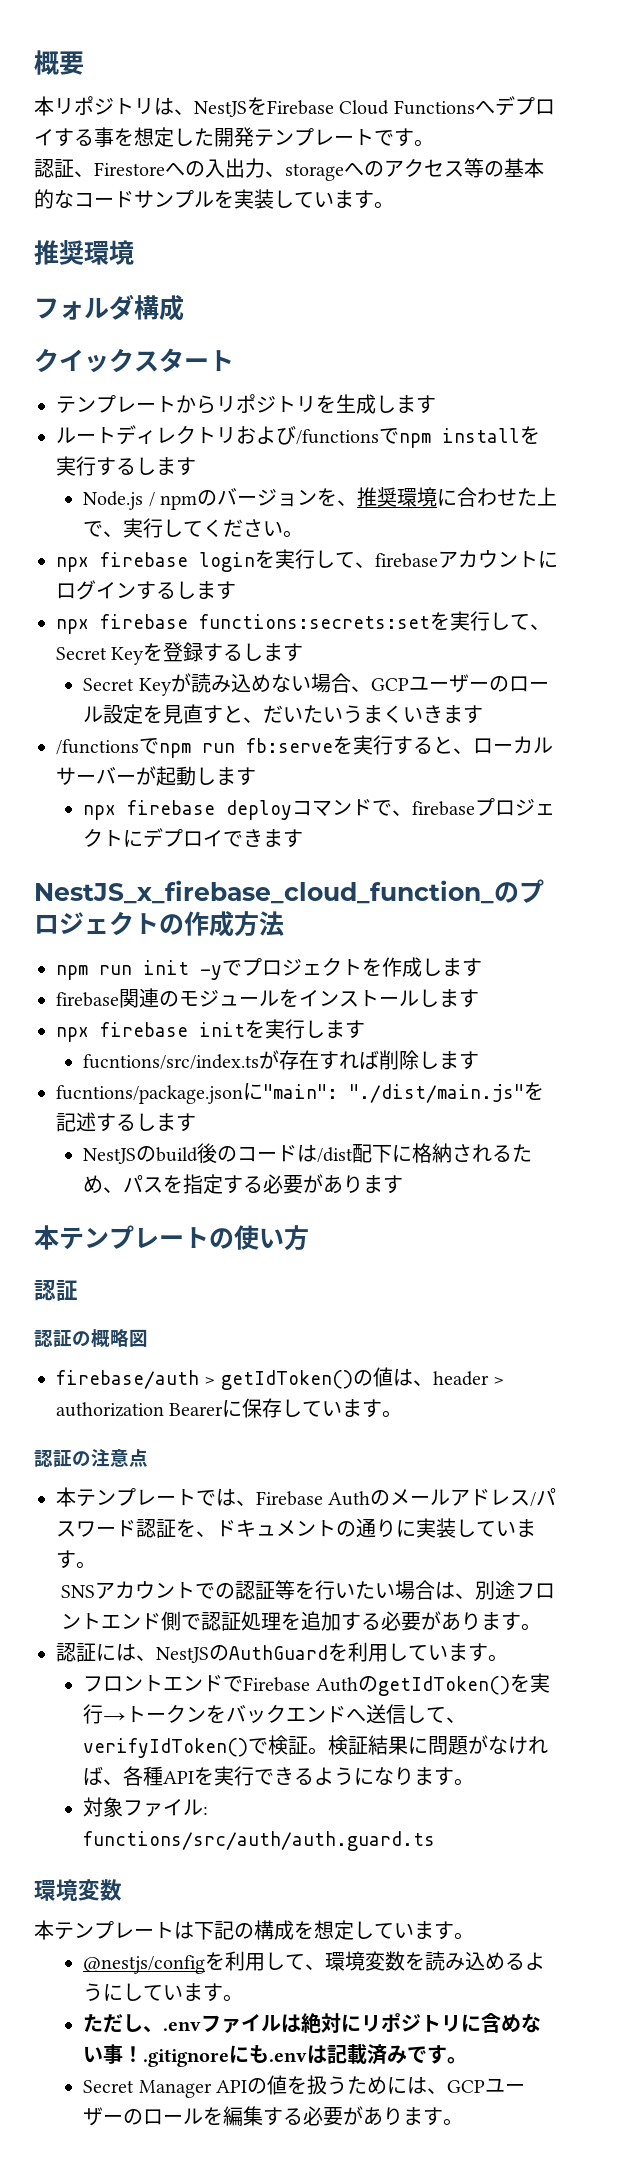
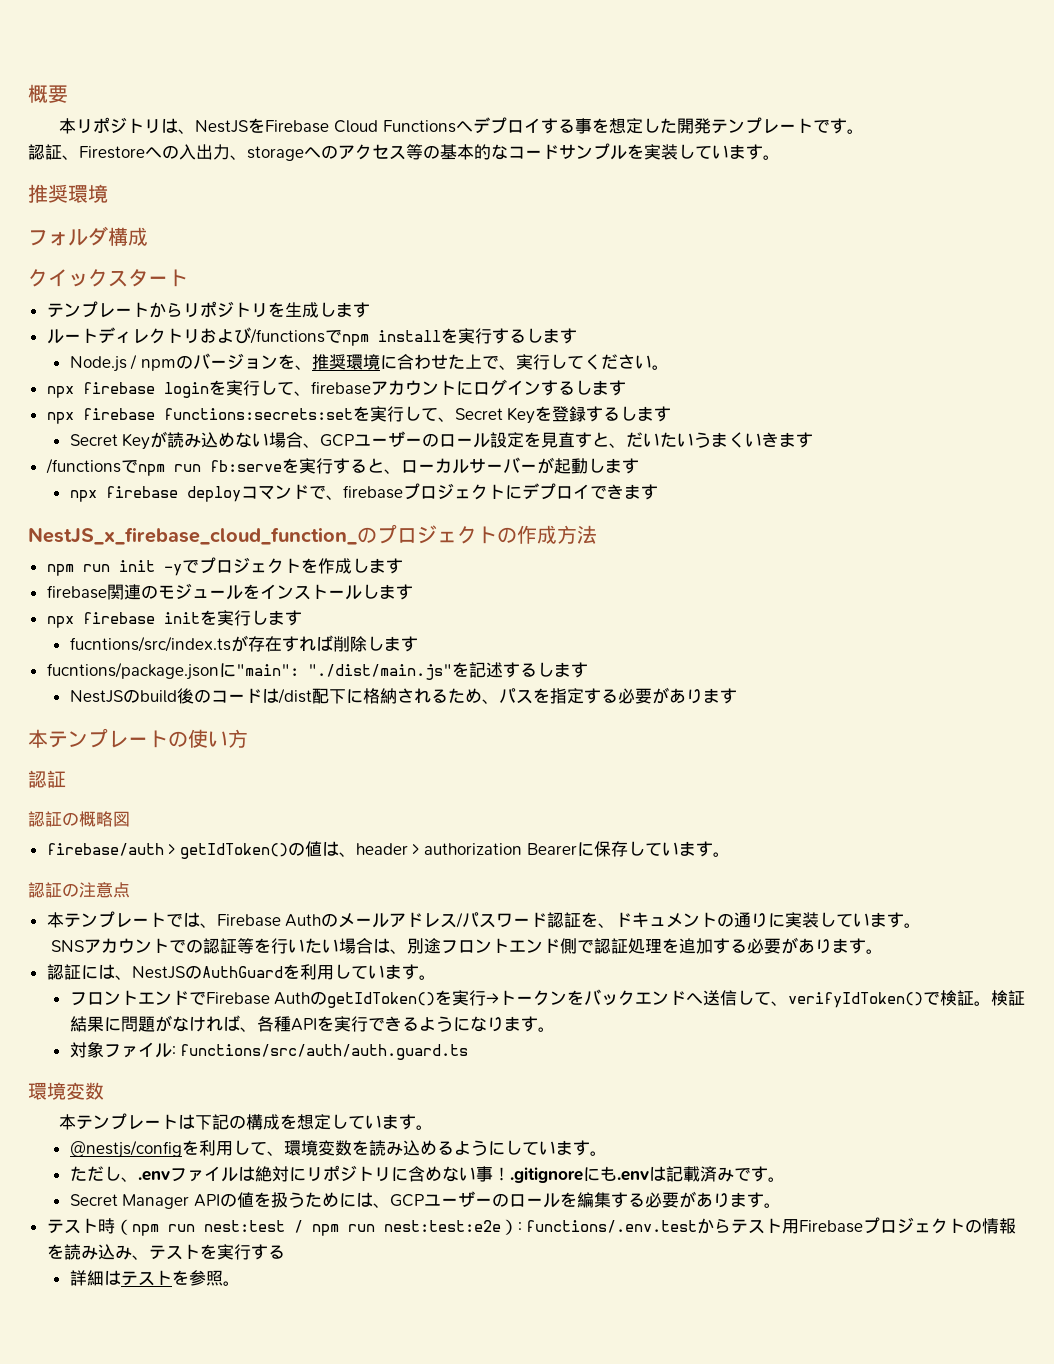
(464, 2122) none -> [46,1217,1017,1236] [46,1244,285,1260] [69,1270,240,1286] // テスト時（npm run nest:test / npm run nest:test:e2e）: functions/.env.testからテスト用Firebaseプロジェクトの情報を読み込み、テストを実行する // 詳細はテストを参照。

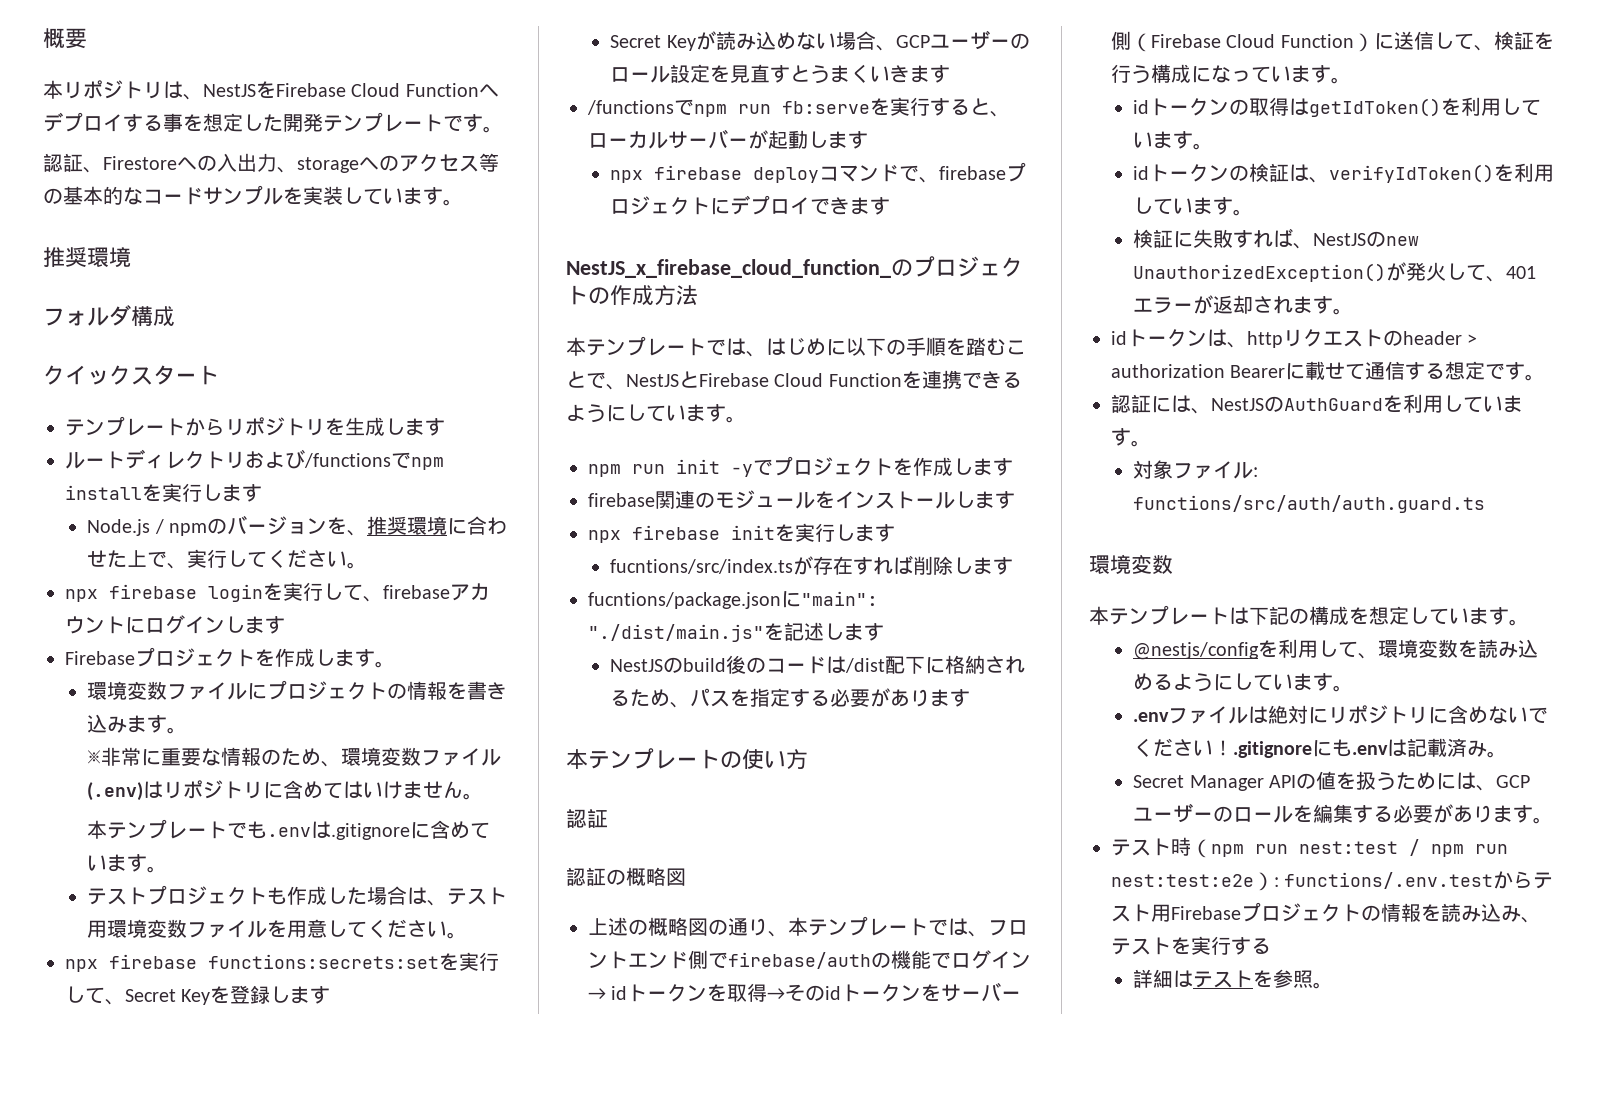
[382,120,456,133] Functions -> [405,83,479,97] Function
[491,328,526,344] する -> (202, 492) none
[540,380,626,396] するします -> [225,616,285,634] [65,647,395,668] [87,680,508,700] [87,714,188,734] [87,747,502,767] [87,780,484,801] [87,819,491,840] [87,854,168,873] [87,885,508,906] [87,919,468,939] します // Firebaseプロジェクトを作成します。 // 環境変数ファイルにプロジェクトの情報を書き込みます。 // ※非常に重要な情報のため、環境変数ファイル(.env)はリポジトリに含めてはいけません。 // 本テンプレートでも.envは.gitignoreに含めています。 // テストプロジェクトも作成した場合は、テスト用環境変数ファイルを用意してください。
[586,406,621,422] する -> (271, 994) none
[609,432,695,448] 、だいたい -> (811, 73) none
(597, 534) none -> [566,336,1026,357] [566,370,1022,390] [566,404,746,423] // 本テンプレートでは、はじめに以下の手順を踏むことで、NestJSとFirebase Cloud Functionを連携できるようにしています。
[502,662,537,678] する -> (824, 631) none
[46,841,730,859] [28,882,130,898] [46,911,922,928] [51,938,442,954] firebase/auth > getIdToken()の値は、header > authorization Bearerに保存しています。 // 認証の注意点 // 本テンプレートでは、Firebase Authのメールアドレス/パスワード認証を、ドキュメントの通りに実装しています。 // SNSアカウントでの認証等を行いたい場合は、別途 -> [588,916,988,937] 上述の概略図の通り、本テンプレートでは、
[594,937,850,954] 認証処理を追加する必要がありま -> [728,950,1031,969] [588,982,1022,1002] [1111,31,1554,52] [1111,64,1351,84] [1133,97,1542,117] [1133,131,1214,150] [1133,163,1555,183] [1133,197,1254,216] [1133,228,1420,249] [1133,262,1537,282] [1133,295,1354,315] [1111,329,1478,348] [1111,361,1506,380] firebase/authの機能でログイン→ idトークンを取得→そのidトークンをサーバー側（Firebase Cloud Function）に送信して、検証を行う構成になっています。 // idトークンの取得はgetIdToken()を利用しています。 // idトークンの検証は、verifyIdToken()を利用しています。 // 検証に失敗すれば、NestJSのnew UnauthorizedException()が発火して、401エラーが返却されます。 // idトークンは、httpリクエストのheader > authorization Bearerに載せて通信する想定で
[69,989,1026,1008] [69,1015,555,1032] // フロントエンドでFirebase AuthのgetIdToken()を実行→トークンをバックエンドへ送信して、verifyIdToken()で検証。検証結果に問題がなければ、各種APIを実行できるようになります。 -> (1151, 443) none
[69,1166,138,1182] ただし、 -> (1354, 688) none
[475,1166,493,1182] 事 -> [1528,707,1549,724] [1133,738,1214,757] でください
[733,1166,768,1182] です -> (1488, 748) none

